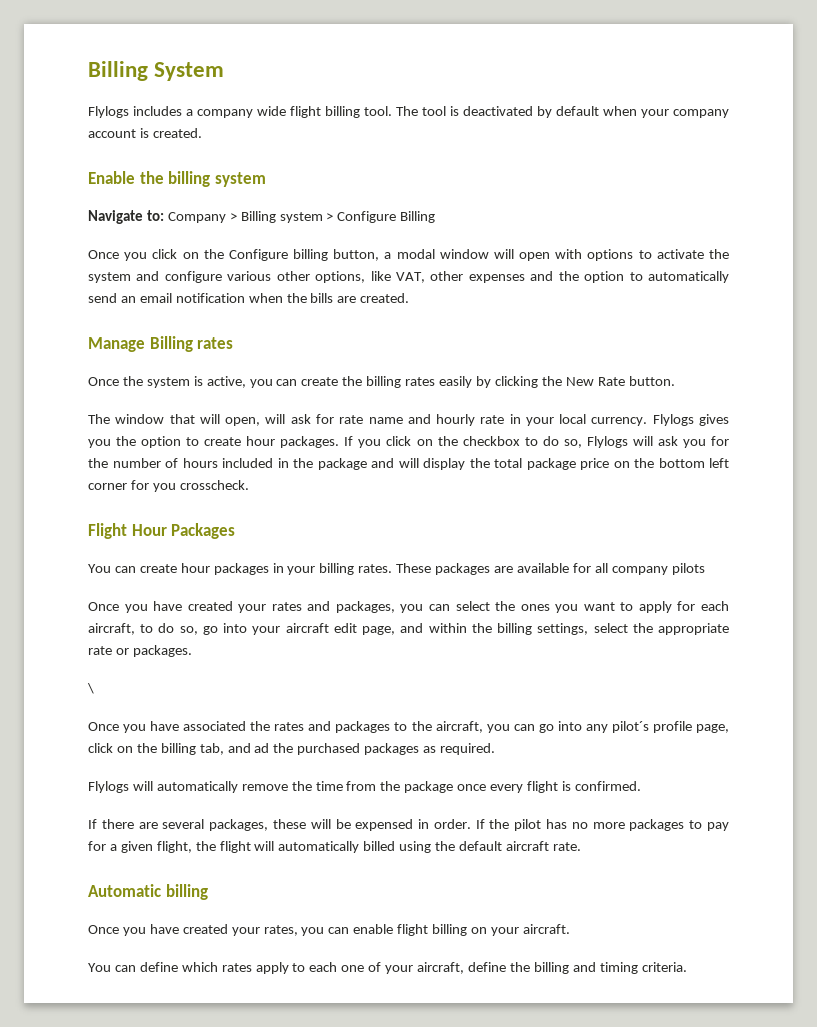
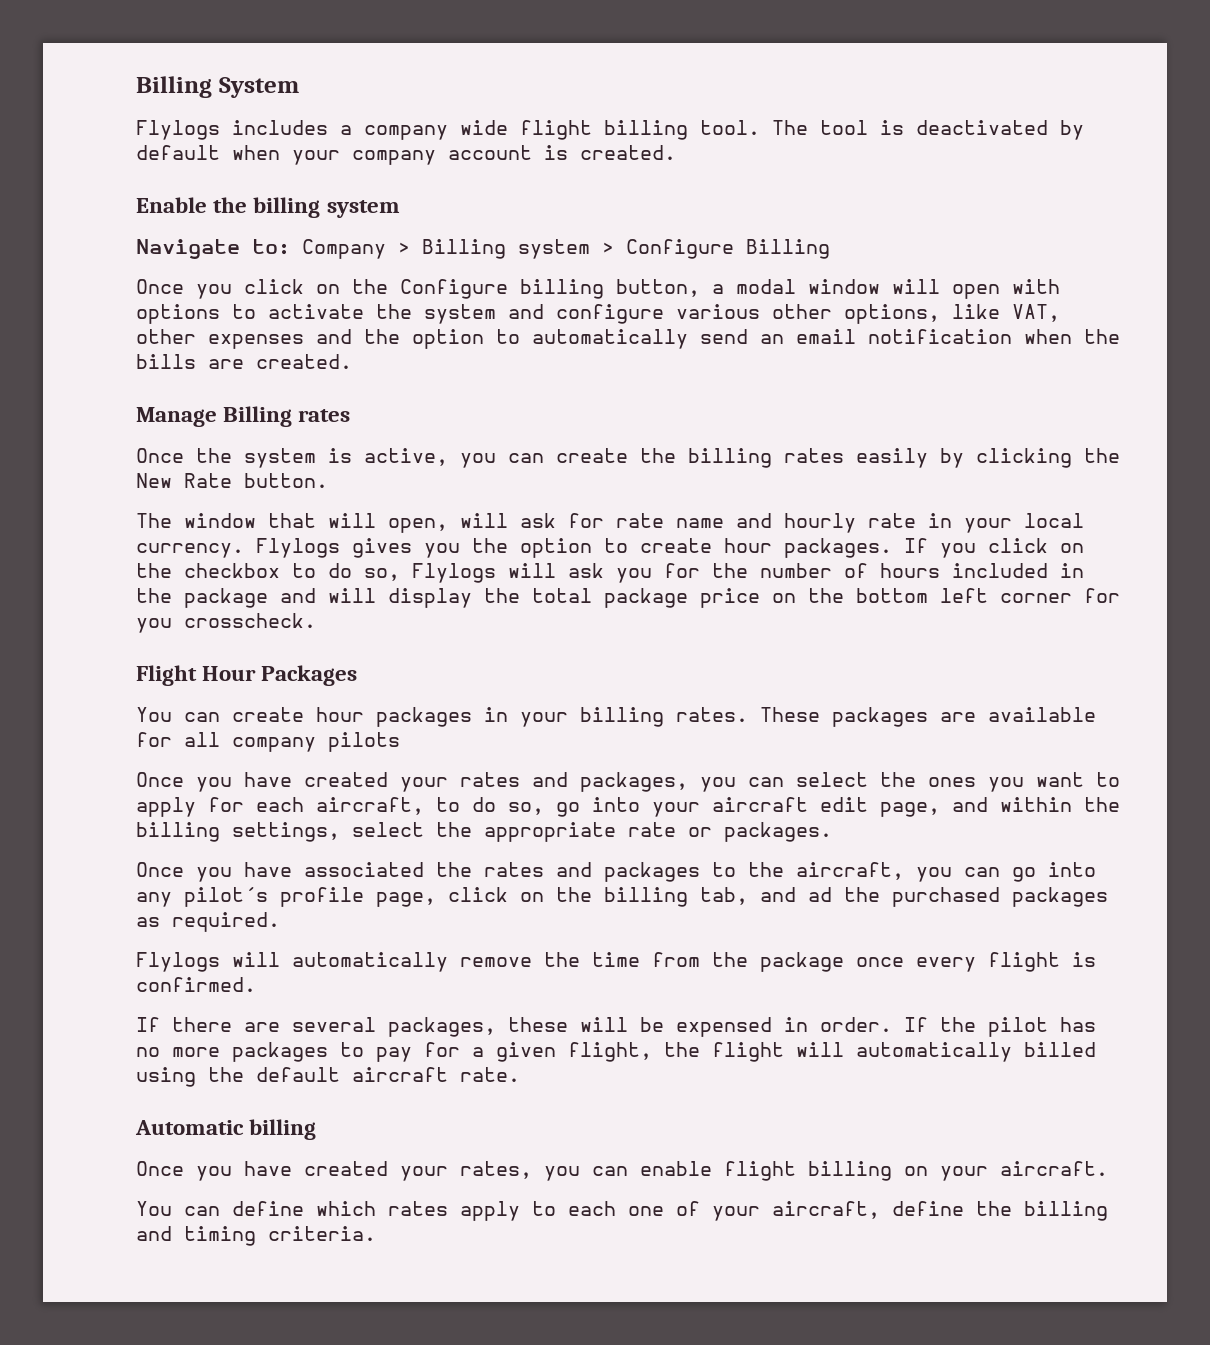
[87,683,94,694] // \ -> (832, 832) none

